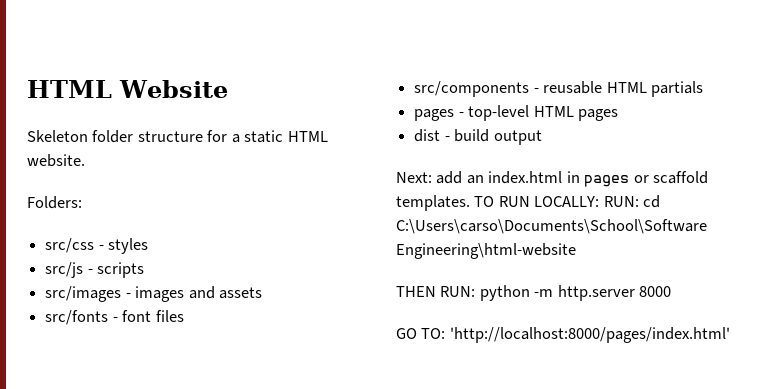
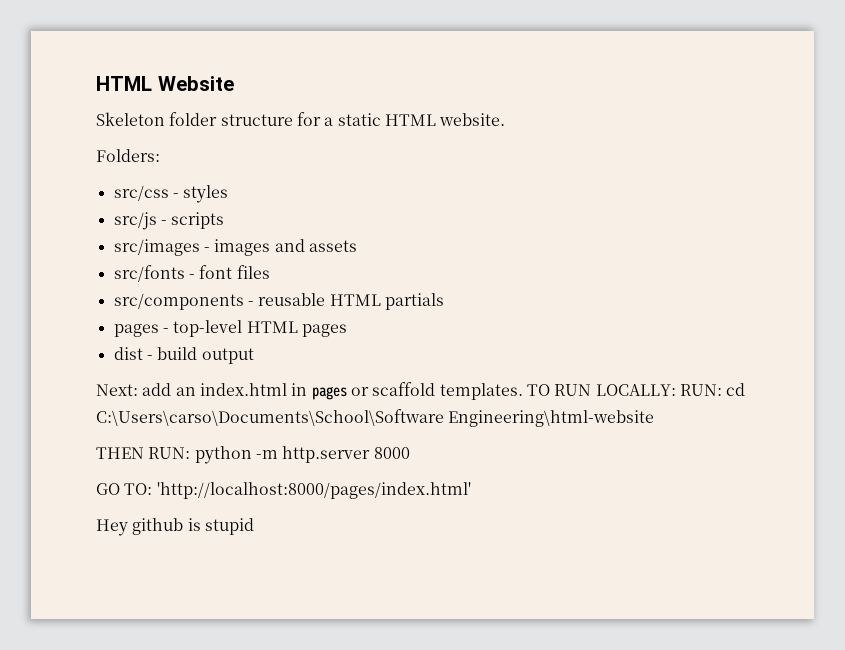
(730, 335) none -> [96,518,254,536] // Hey github is stupid

